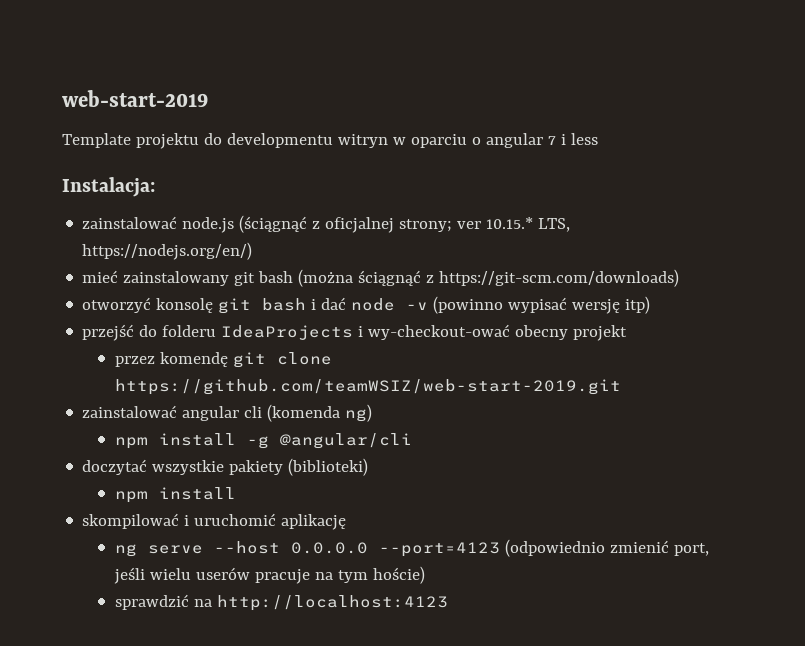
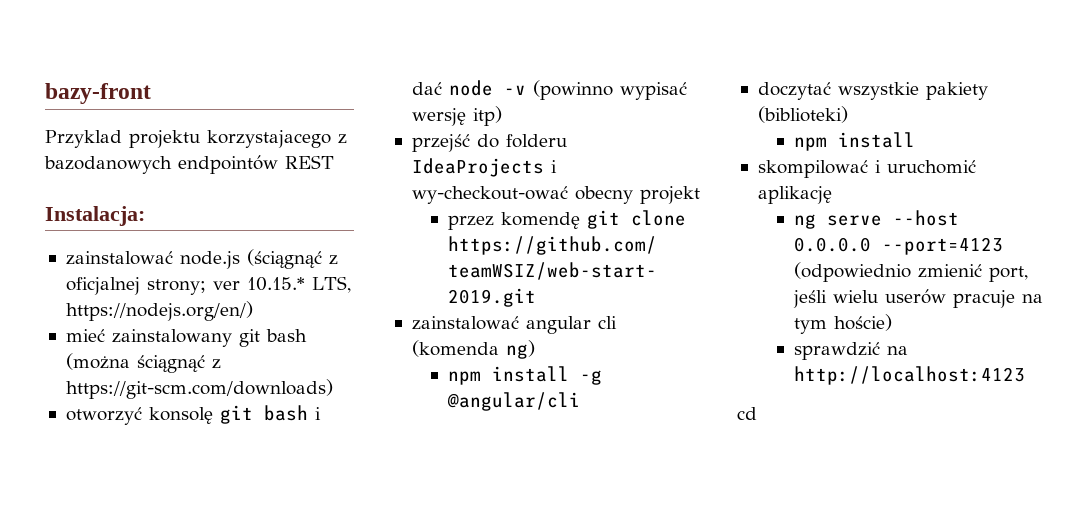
[62,90,208,107] [62,133,598,149] web-start-2019 // Template projektu do developmentu witryn w oparciu o angular 7 i less -> [45,83,151,104] [45,130,347,148] [44,155,334,174] bazy-front // Przyklad projektu korzystajacego z bazodanowych endpointów REST
(449, 603) none -> [737,407,757,420] // cd

